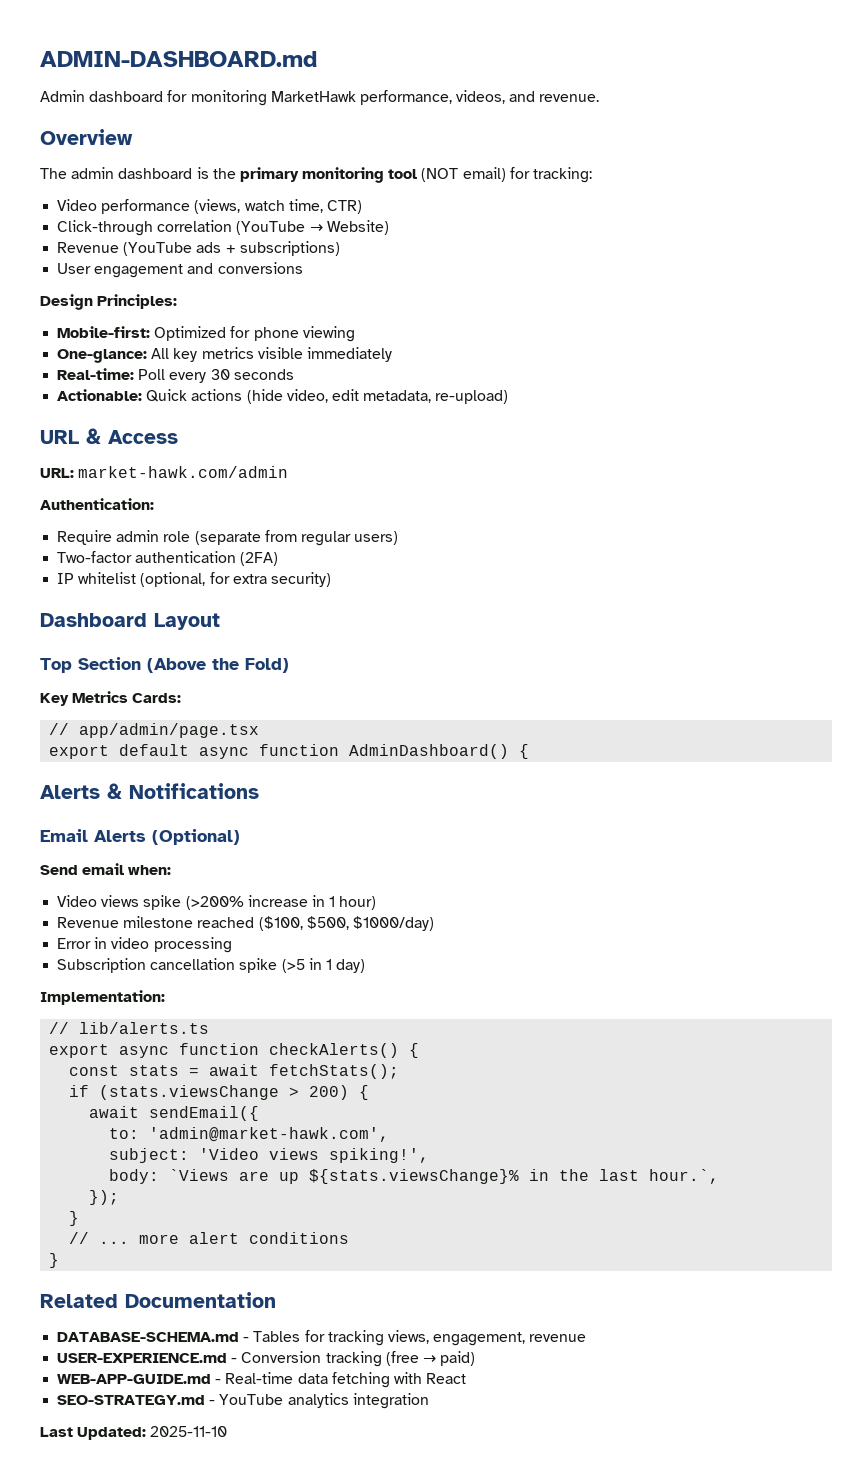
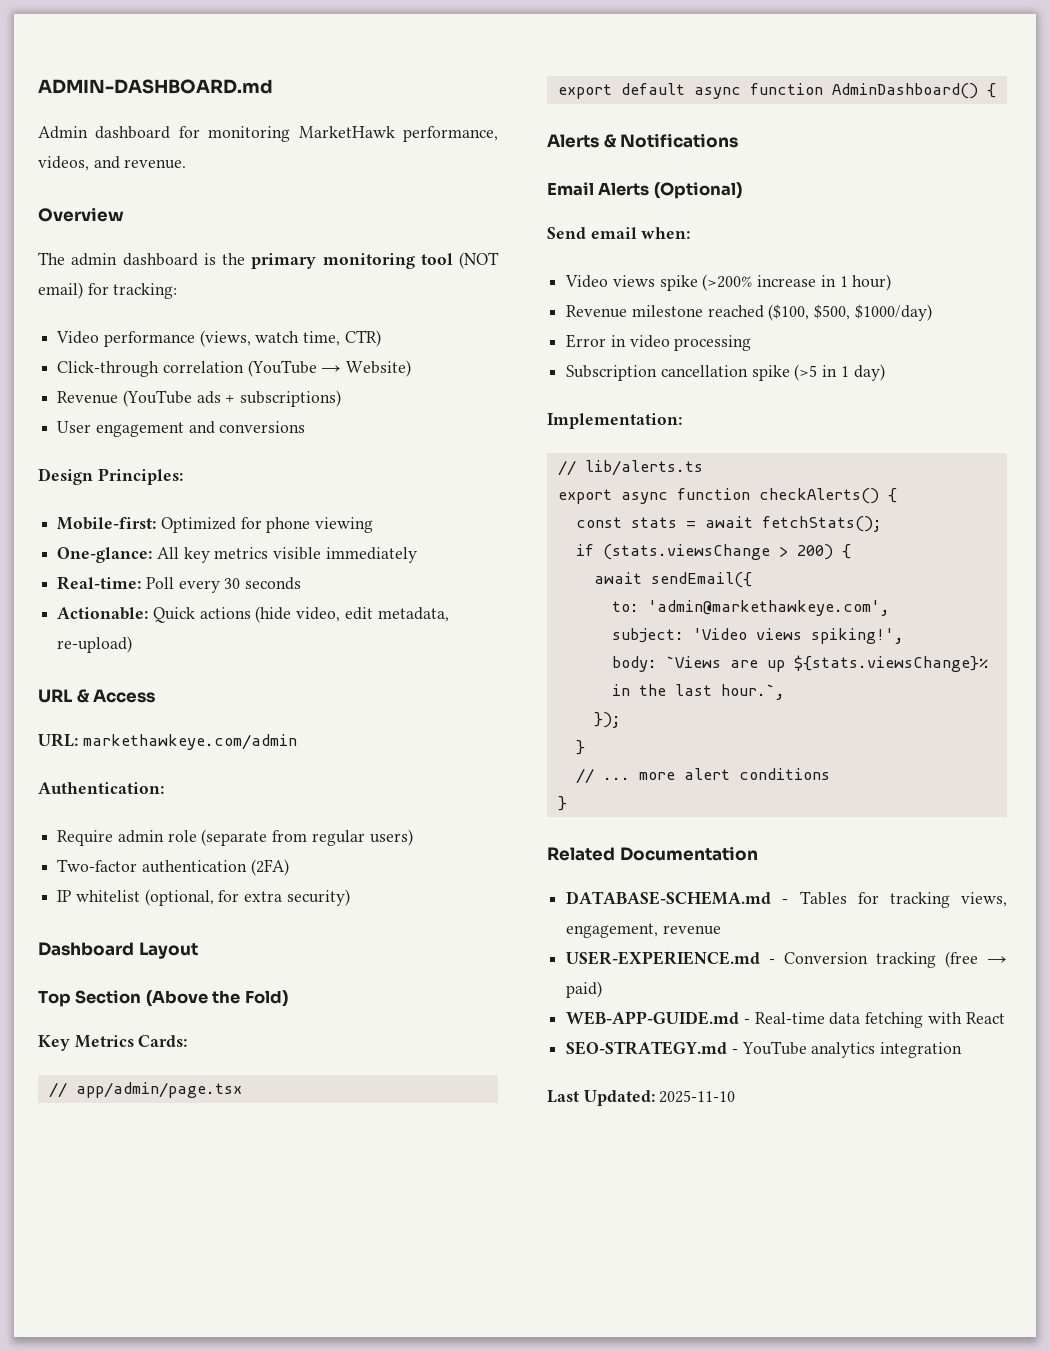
[78,466,289,478] market-hawk.com/admin -> [82,734,297,750] markethawkeye.com/admin
[149,1127,390,1142] 'admin@market-hawk.com', -> [647,600,890,616] 'admin@markethawkeye.com',

